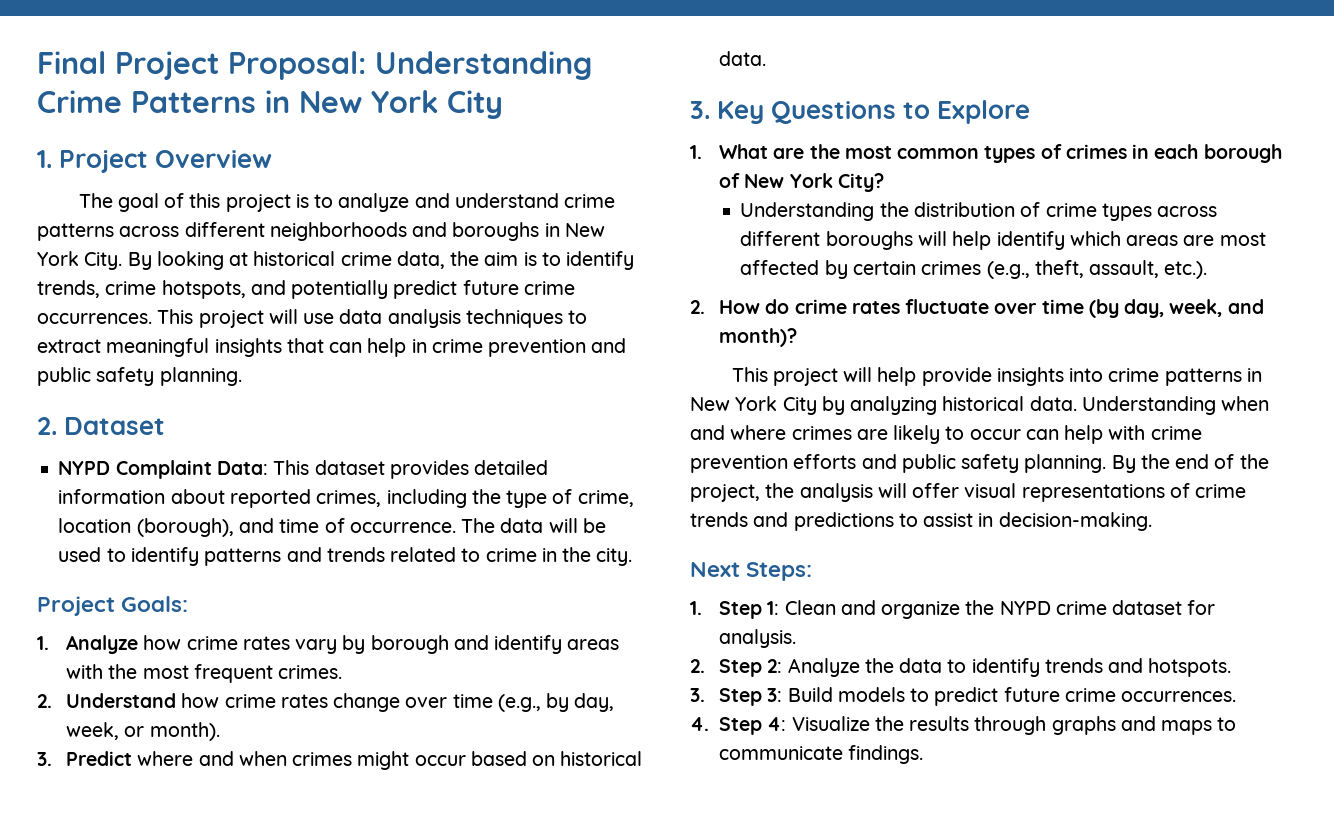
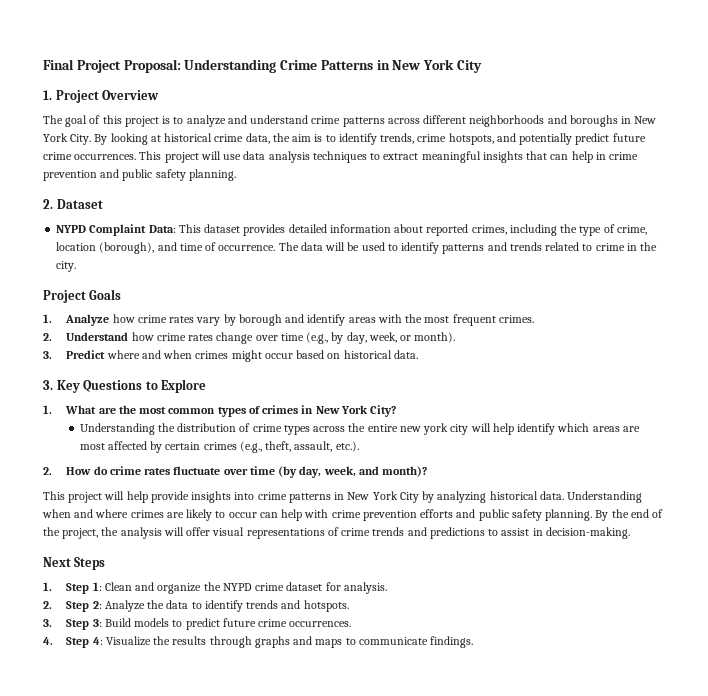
[121,596,189,612] Goals: -> [89,289,122,300] Goals
[1154,144,1282,163] [719,173,741,188] each borough of -> (314, 409) none
[740,231,913,250] different boroughs -> [348,423,469,435] the entire new york city
[746,562,813,581] Steps: -> [74,557,106,570] Steps

